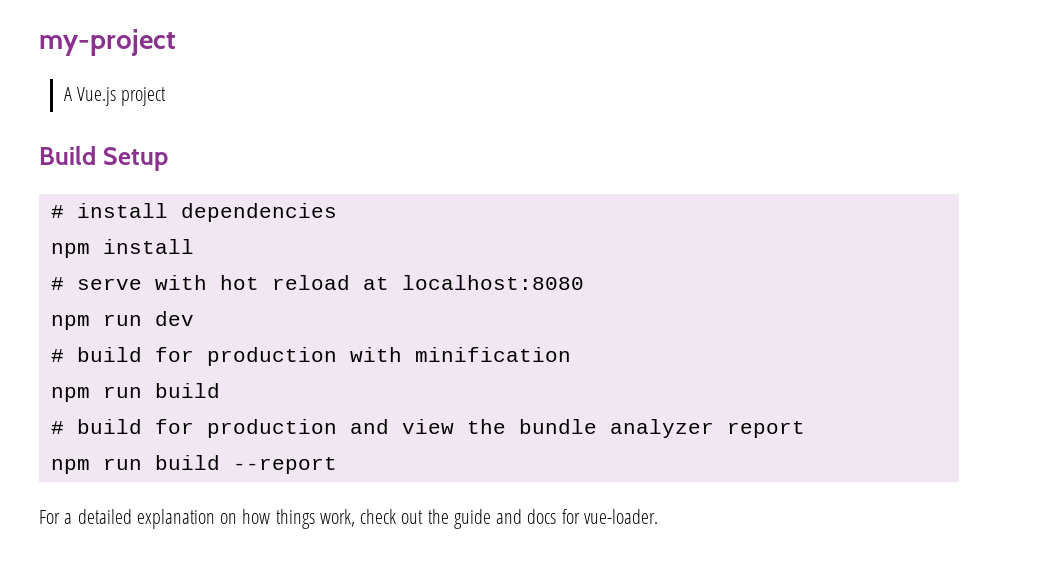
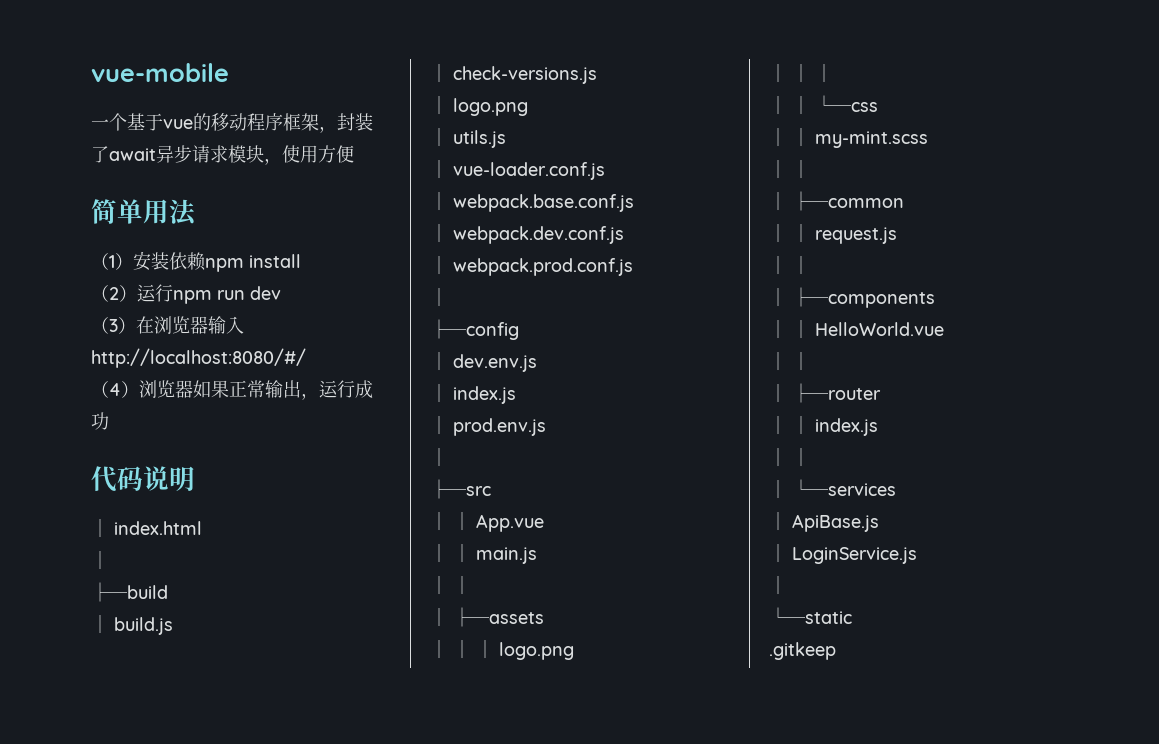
[39,29,176,56] [63,87,167,106] [39,146,168,171] [50,203,337,222] [50,239,194,258] [50,275,584,290] [50,311,194,330] [50,347,571,366] [50,383,220,402] [50,419,805,438] [50,455,337,474] [39,509,658,529] my-project // A Vue.js project // Build Setup // # install dependencies // npm install // # serve with hot reload at localhost:8080 // npm run dev // # build for production with minification // npm run build // # build for production and view the bundle analyzer report // npm run build --report // For a detailed explanation on how things work, check out the guide and docs for vue-loader. -> [91,63,229,82] [91,113,373,133] [91,145,354,165] [91,199,197,226] [91,251,301,272] [91,284,281,304] [91,316,244,334] [91,348,306,368] [91,380,373,400] [91,412,109,430] [91,466,195,492] [91,519,202,538] [91,551,109,570] [91,582,168,602] [91,615,173,635] [430,64,597,84] [430,96,528,116] [430,128,506,148] [430,160,605,180] [430,192,634,212] [430,224,624,244] [430,256,633,276] [430,288,448,307] [430,319,519,340] [430,352,537,372] [430,384,516,404] [430,416,546,436] [430,448,448,467] [430,479,491,499] [430,512,544,532] [430,544,537,564] [430,576,471,595] [430,607,544,627] [430,640,574,660] [769,64,833,83] [769,95,878,115] [769,128,928,148] [769,160,810,179] [769,191,904,211] [769,224,897,244] [769,256,810,275] [769,287,935,308] [769,320,944,339] [769,352,810,371] [769,383,881,403] [769,416,878,436] [769,448,810,467] [769,479,896,499] [769,512,879,532] [769,544,917,564] [769,576,787,595] [769,607,852,624] [769,642,836,660] vue-mobile // 一个基于vue的移动程序框架，封装了await异步请求模块，使用方便 // 简单用法 // （1）安装依赖npm install // （2）运行npm run dev // （3）在浏览器输入http://localhost:8080/#/ // （4）浏览器如果正常输出，运行成功 // 代码说明 // │ index.html // │ // ├─build // │ build.js // │ check-versions.js // │ logo.png // │ utils.js // │ vue-loader.conf.js // │ webpack.base.conf.js // │ webpack.dev.conf.js // │ webpack.prod.conf.js // │ // ├─config // │ dev.env.js // │ index.js // │ prod.env.js // │ // ├─src // │ │ App.vue // │ │ main.js // │ │ // │ ├─assets // │ │ │ logo.png // │ │ │ // │ │ └─css // │ │ my-mint.scss // │ │ // │ ├─common // │ │ request.js // │ │ // │ ├─components // │ │ HelloWorld.vue // │ │ // │ ├─router // │ │ index.js // │ │ // │ └─services // │ ApiBase.js // │ LoginService.js // │ // └─static // .gitkeep

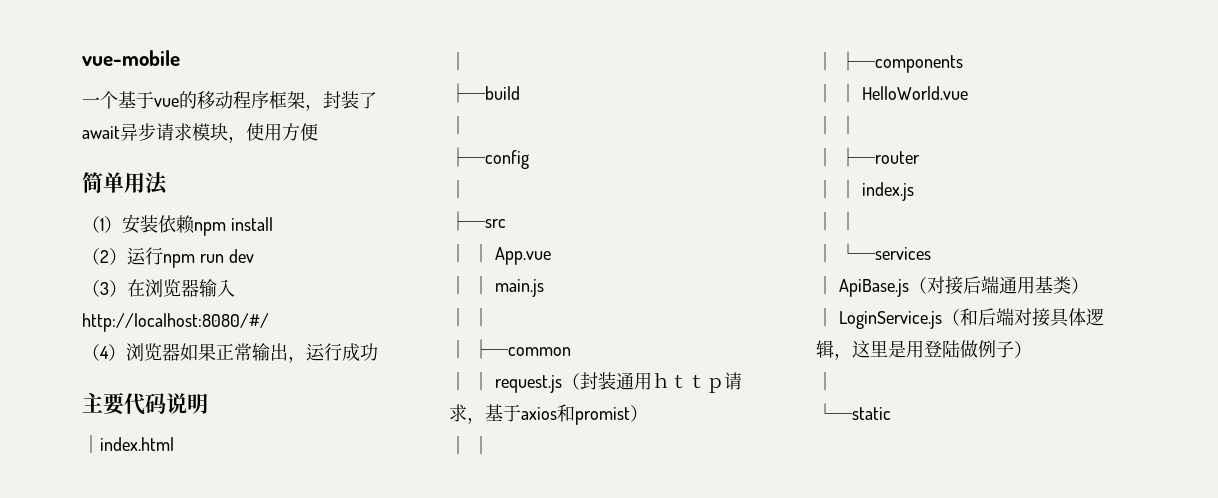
(109, 421) none -> [82,392,125,415] 主要
[91,519,202,538] │ index.html -> [82,435,174,454] │index.html
[114,617,173,635] [430,64,597,84] [430,96,528,116] [430,128,506,148] [430,160,605,180] [430,192,634,212] [430,224,624,244] [430,256,633,276] [430,288,448,307] [430,319,519,340] [430,352,537,372] [430,384,516,404] [430,416,546,436] build.js // │ check-versions.js // │ logo.png // │ utils.js // │ vue-loader.conf.js // │ webpack.base.conf.js // │ webpack.dev.conf.js // │ webpack.prod.conf.js // │ // ├─config // │ dev.env.js // │ index.js // │ prod.env.js -> [449,147,529,169] // ├─config
[430,607,544,627] [430,640,574,660] [769,64,833,83] [769,95,878,115] [769,128,928,148] [769,160,810,179] // │ ├─assets // │ │ │ logo.png // │ │ │ // │ │ └─css // │ │ my-mint.scss // │ │ -> (490, 317) none
(897, 235) none -> [561,372,742,393] [449,404,648,425] （封装通用ｈｔｔｐ请求，基于axios和promist）
[769,544,917,564] // │ LoginService.js -> [908,276,1089,295] [816,308,1104,329] [816,340,1032,360] （对接后端通用基类） // │ LoginService.js（和后端对接具体逻辑，这里是用登陆做例子）
[769,642,836,660] // .gitkeep -> (891, 411) none

